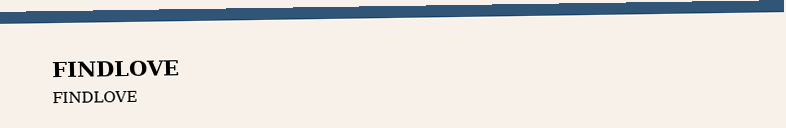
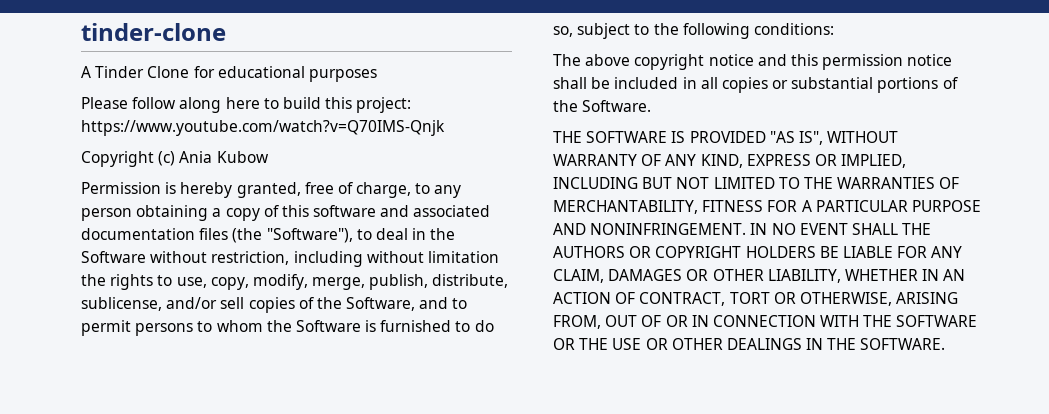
[51,60,180,78] [52,90,138,104] FINDLOVE // FINDLOVE -> [81,23,226,41] [81,66,377,82] [81,97,412,113] [81,120,445,136] [81,151,269,167] [81,182,462,198] [81,205,491,221] [81,228,456,243] [81,251,499,267] [81,274,509,290] [81,297,468,313] [81,320,494,336] [553,23,834,39] [553,54,953,70] [553,77,958,93] [553,100,652,112] [553,131,899,145] [553,154,907,168] [553,177,960,189] [553,200,981,214] [553,223,932,235] [553,246,963,258] [553,269,966,283] [553,292,959,306] [553,315,978,329] [553,338,946,350] tinder-clone // A Tinder Clone for educational purposes // Please follow along here to build this project: https://www.youtube.com/watch?v=Q70IMS-Qnjk // Copyright (c) Ania Kubow // Permission is hereby granted, free of charge, to any person obtaining a copy of this software and associated documentation files (the "Software"), to deal in the Software without restriction, including without limitation the rights to use, copy, modify, merge, publish, distribute, sublicense, and/or sell copies of the Software, and to permit persons to whom the Software is furnished to do so, subject to the following conditions: // The above copyright notice and this permission notice shall be included in all copies or substantial portions of the Software. // THE SOFTWARE IS PROVIDED "AS IS", WITHOUT WARRANTY OF ANY KIND, EXPRESS OR IMPLIED, INCLUDING BUT NOT LIMITED TO THE WARRANTIES OF MERCHANTABILITY, FITNESS FOR A PARTICULAR PURPOSE AND NONINFRINGEMENT. IN NO EVENT SHALL THE AUTHORS OR COPYRIGHT HOLDERS BE LIABLE FOR ANY CLAIM, DAMAGES OR OTHER LIABILITY, WHETHER IN AN ACTION OF CONTRACT, TORT OR OTHERWISE, ARISING FROM, OUT OF OR IN CONNECTION WITH THE SOFTWARE OR THE USE OR OTHER DEALINGS IN THE SOFTWARE.

